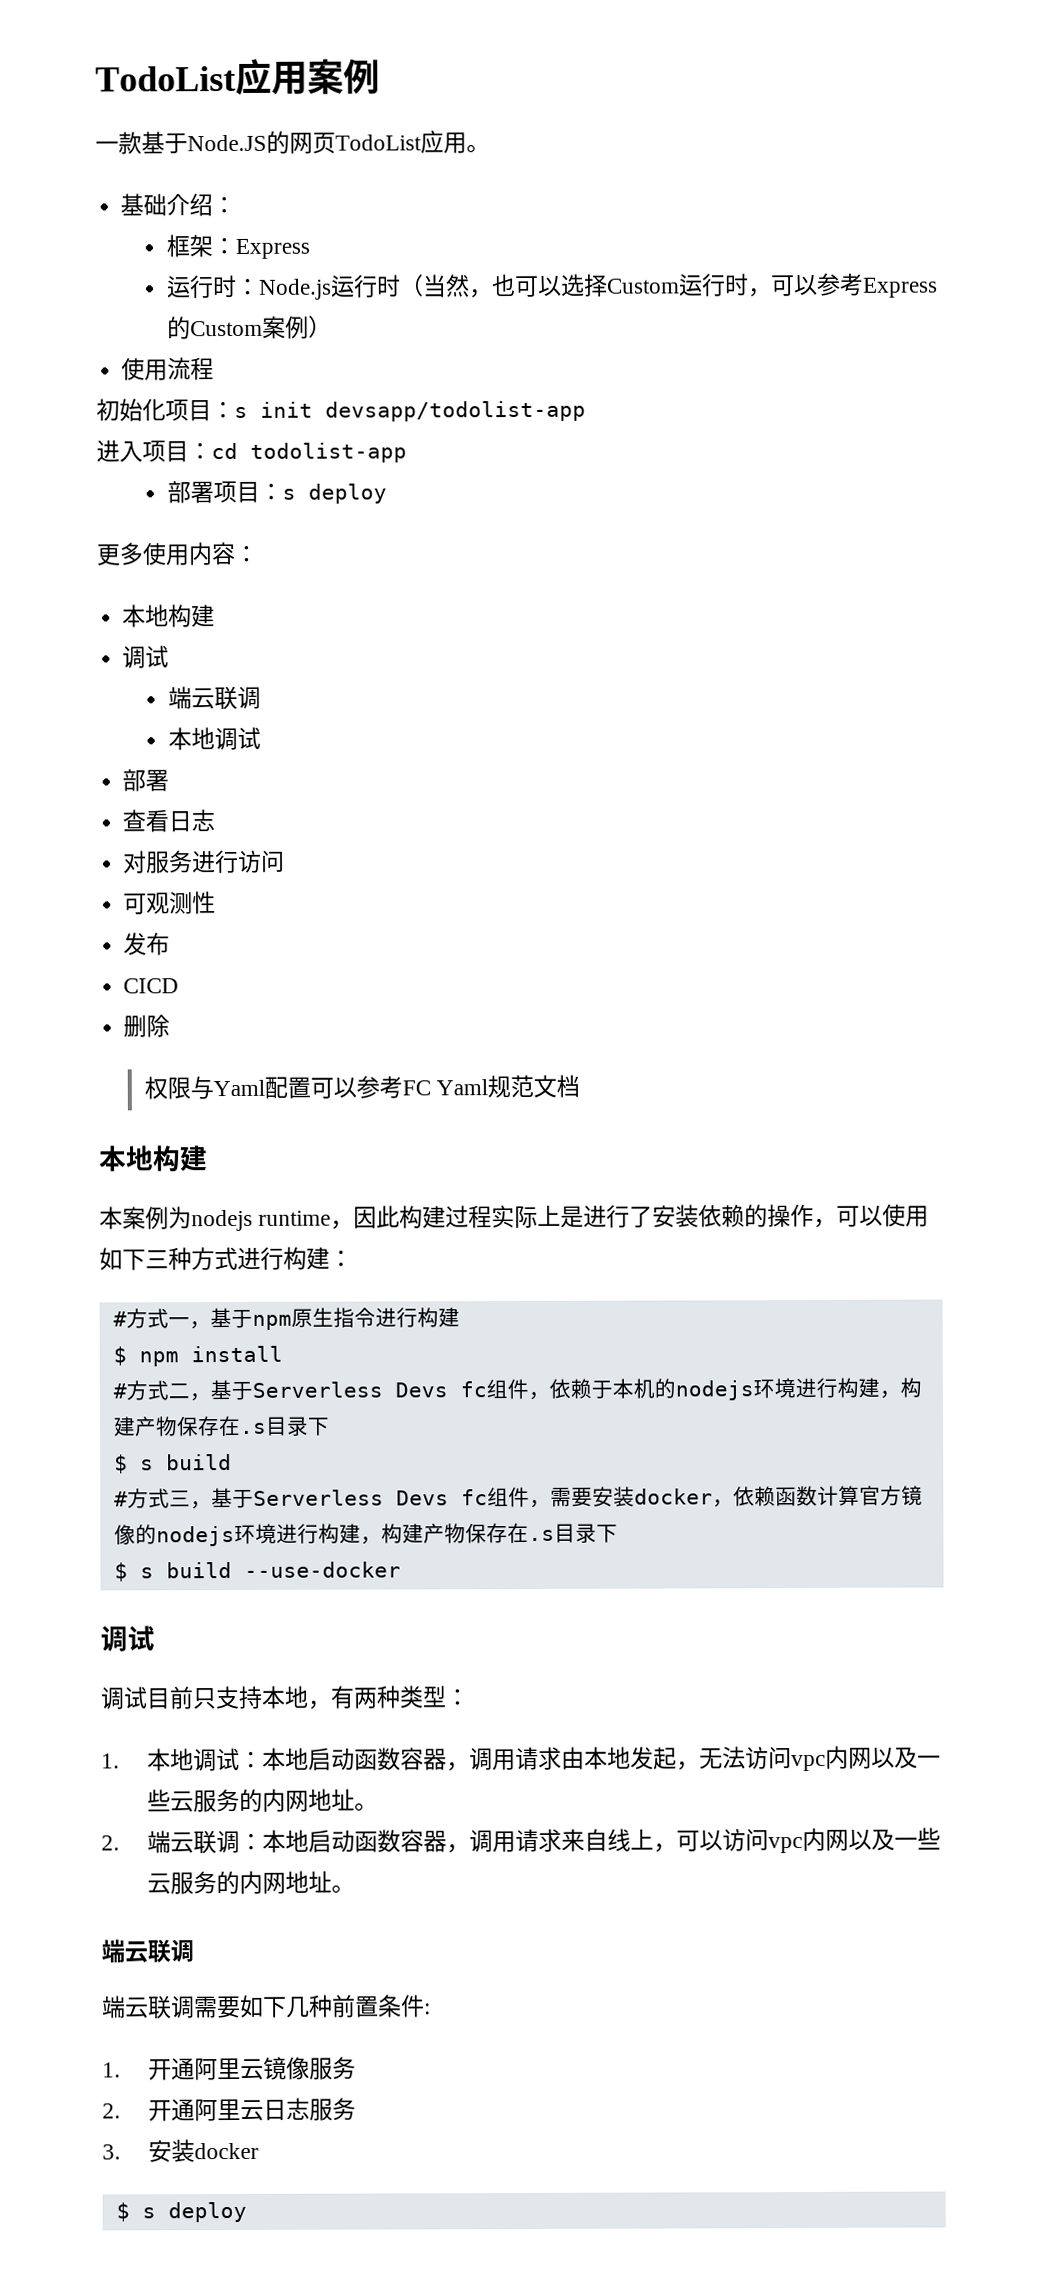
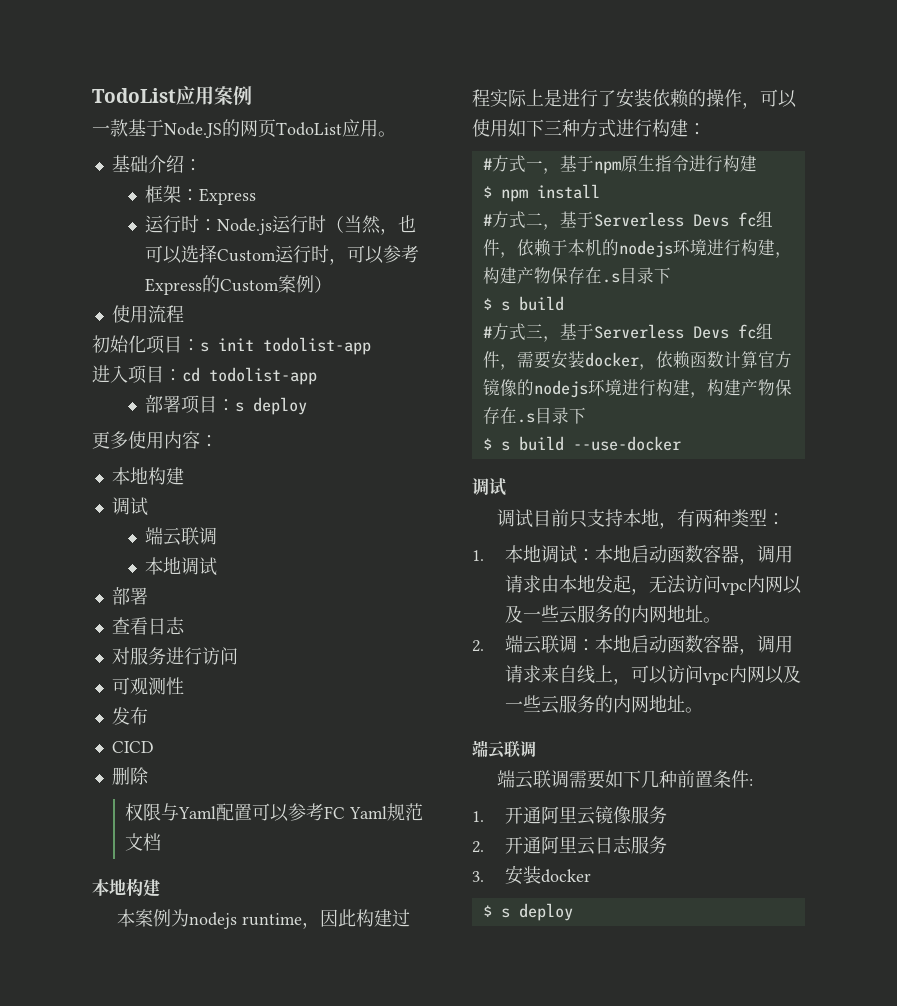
[325,400,586,422] devsapp/todolist-app -> [263,337,371,355] todolist-app

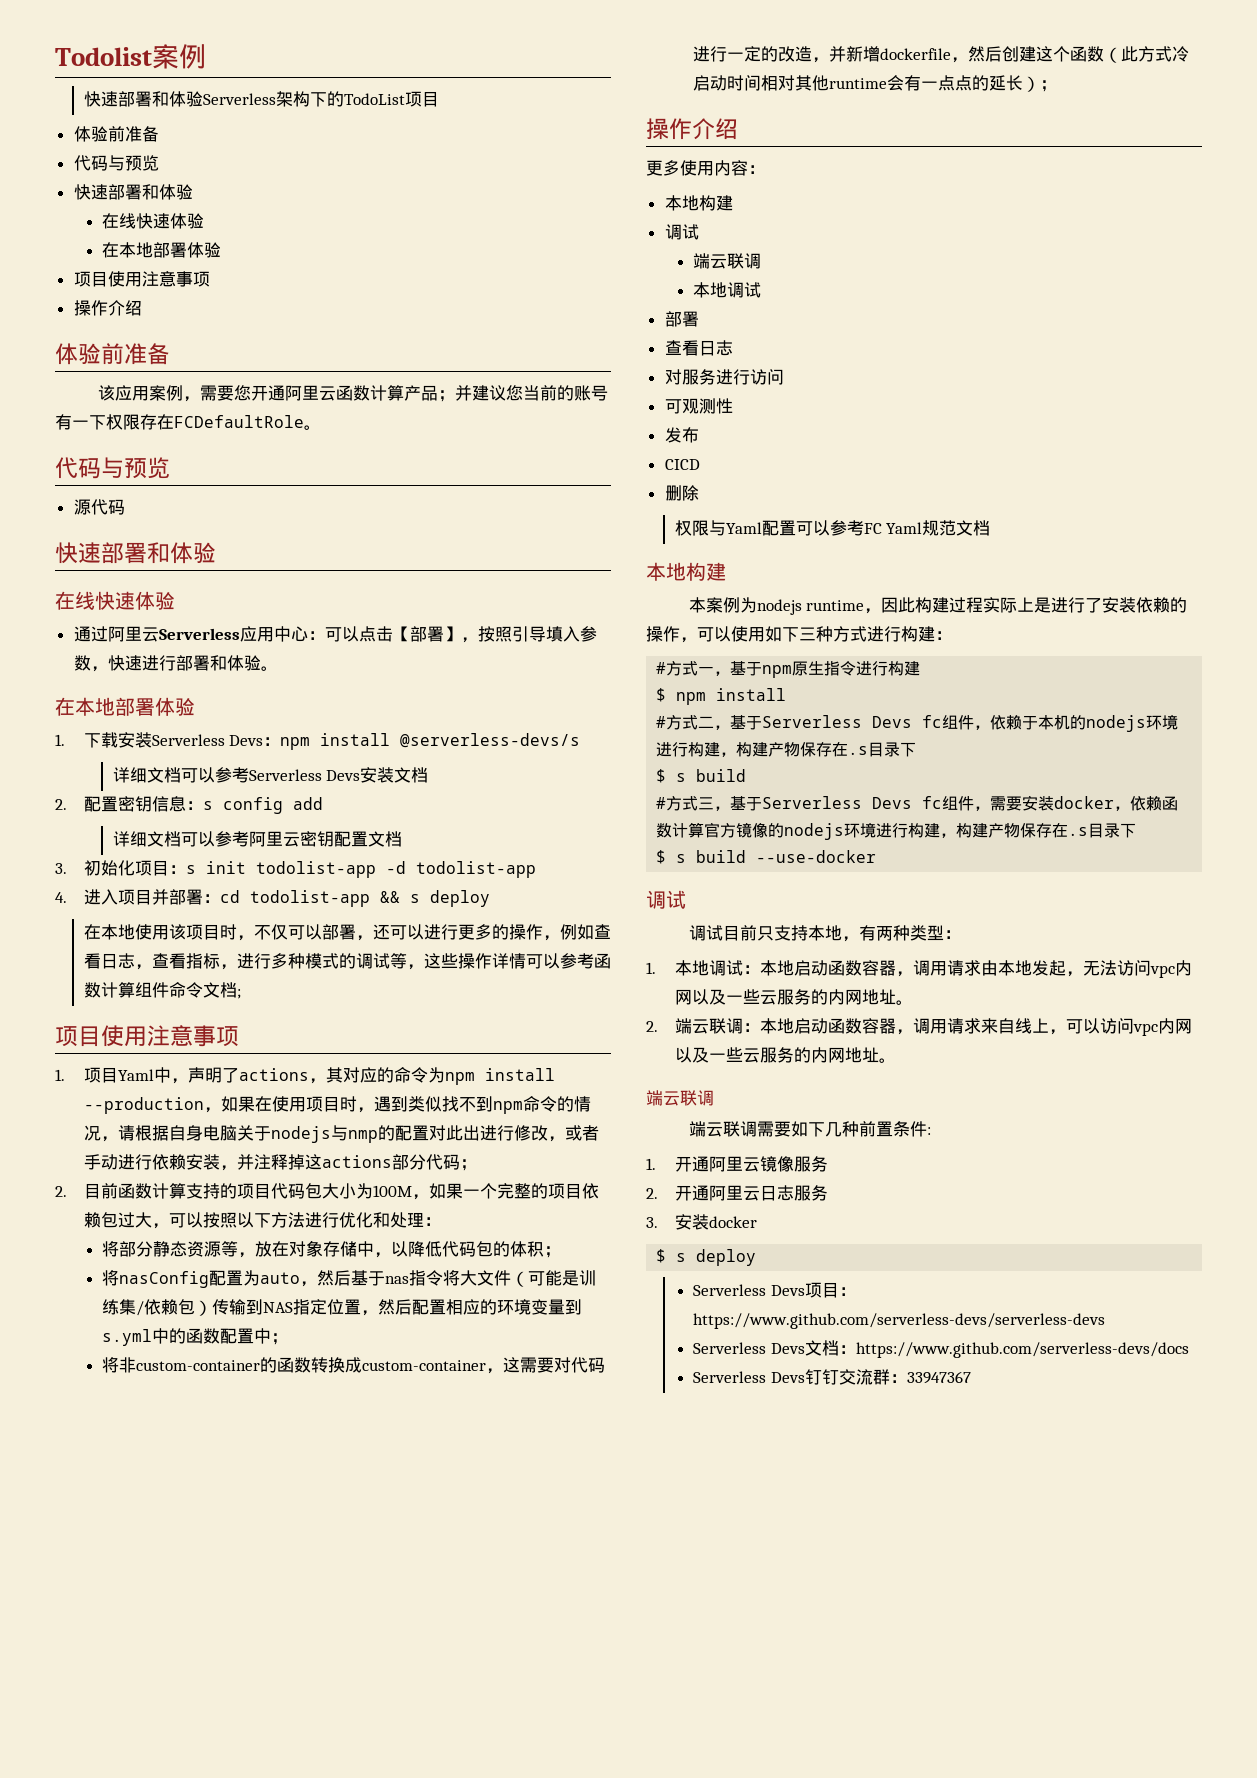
[92,86,252,105] [92,119,396,138] [111,155,202,173] [145,185,257,205] [145,215,417,235] [145,244,420,265] [145,275,333,295] [111,305,184,323] TodoList应用案例 // 一款基于Node.JS的网页TodoList应用。 // 基础介绍： // 框架：Express // 运行时：Node.js运行时（当然，也可以选择Custom运行时，可以参考Express的Custom案例） // 使用流程 // -> [55,44,206,69] [83,91,439,107] [73,126,159,142] [73,155,159,171] [73,184,193,200] [102,213,205,229] [102,242,222,258] [73,271,210,287] [73,300,142,316] [55,343,170,365] [97,385,608,402] [55,414,321,430] [55,457,170,479] [73,499,125,515] [55,542,216,564] [55,591,175,610] [73,626,597,643] [73,655,278,672] [55,697,195,716] [55,732,581,750] [112,767,429,783] [55,796,323,814] [112,831,402,847] [55,863,67,874] Todolist案例 // 快速部署和体验Serverless架构下的TodoList项目 // 体验前准备 // 代码与预览 // 快速部署和体验 // 在线快速体验 // 在本地部署体验 // 项目使用注意事项 // 操作介绍 // 体验前准备 // 该应用案例，需要您开通阿里云函数计算产品；并建议您当前的账号有一下权限存在FCDefaultRole。 // 代码与预览 // 源代码 // 快速部署和体验 // 在线快速体验 // 通过阿里云Serverless应用中心：可以点击【部署】，按照引导填入参数，快速进行部署和体验。 // 在本地部署体验 // 1.下载安装Serverless Devs：npm install @serverless-devs/s // 详细文档可以参考Serverless Devs安装文档 // 2.配置密钥信息：s config add // 详细文档可以参考阿里云密钥配置文档 // 3.
(371, 346) // -> [385,861,536,878] [55,892,67,903] -d todolist-app // 4.
(164, 374) none -> [151,889,203,905] 并部署
[145,395,308,415] // 部署项目：s deploy -> [379,890,490,907] [83,924,611,941] [83,953,611,970] [83,982,241,999] [55,1025,239,1047] [55,1067,555,1085] [83,1096,591,1114] [83,1125,599,1143] [83,1154,477,1171] [55,1183,599,1200] [83,1212,441,1229] [102,1240,562,1258] [102,1270,597,1288] [102,1299,583,1316] [102,1328,289,1346] [102,1357,606,1374] [693,46,1190,63] [693,75,1058,92] [646,118,738,140] && s deploy // 在本地使用该项目时，不仅可以部署，还可以进行更多的操作，例如查看日志，查看指标，进行多种模式的调试等，这些操作详情可以参考函数计算组件命令文档; // 项目使用注意事项 // 1.项目Yaml中，声明了actions，其对应的命令为npm install --production，如果在使用项目时，遇到类似找不到npm命令的情况，请根据自身电脑关于nodejs与nmp的配置对此出进行修改，或者手动进行依赖安装，并注释掉这actions部分代码； // 2.目前函数计算支持的项目代码包大小为100M，如果一个完整的项目依赖包过大，可以按照以下方法进行优化和处理： // 将部分静态资源等，放在对象存储中，以降低代码包的体积； // 将nasConfig配置为auto，然后基于nas指令将大文件（可能是训练集/依赖包）传输到NAS指定位置，然后配置相应的环境变量到s.yml中的函数配置中； // 将非custom-container的函数转换成custom-container，这需要对代码进行一定的改造，并新增dockerfile，然后创建这个函数（此方式冷启动时间相对其他runtime会有一点点的延长）； // 操作介绍
(573, 912) none -> [693,1282,857,1298] [693,1313,1106,1329] [693,1340,1190,1358] [693,1369,972,1385] // Serverless Devs项目：https://www.github.com/serverless-devs/serverless-devs // Serverless Devs文档：https://www.github.com/serverless-devs/docs // Serverless Devs钉钉交流群：33947367

